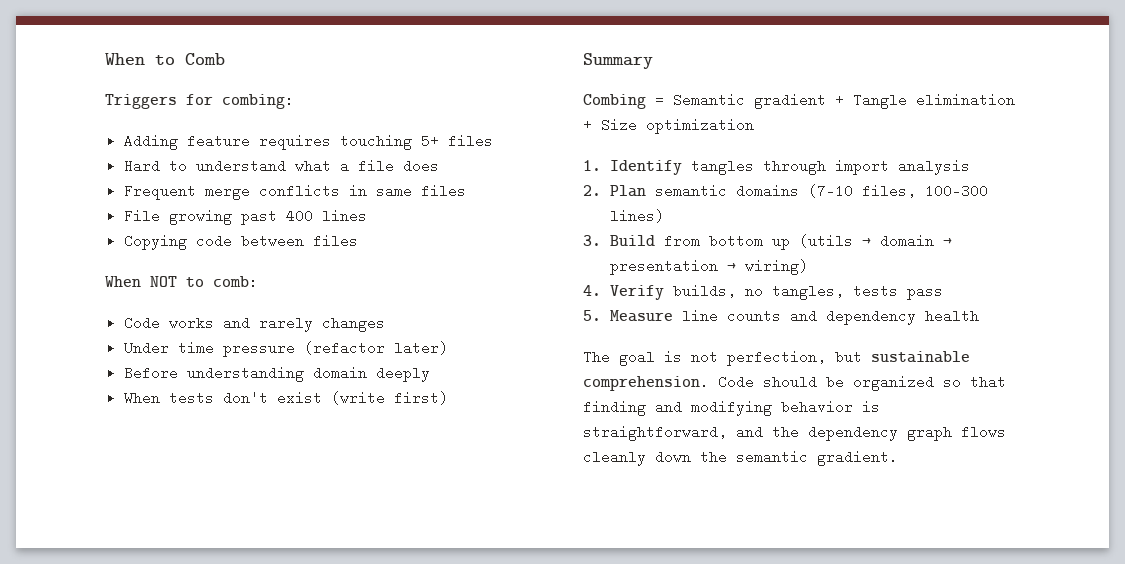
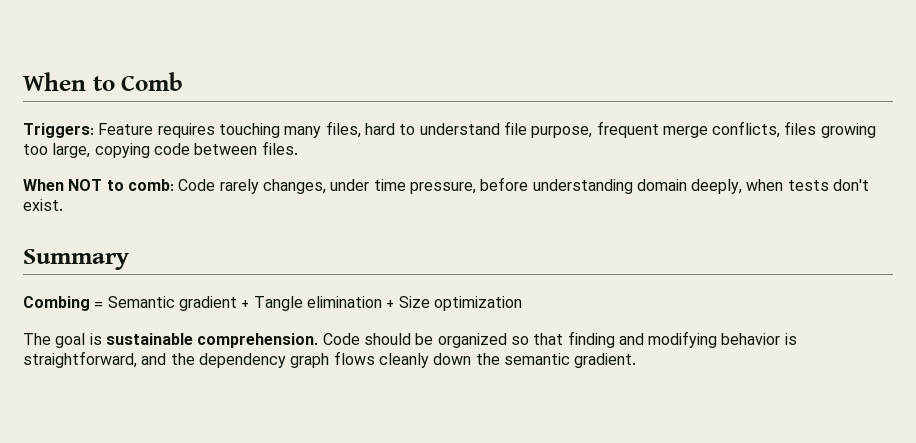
[105,93,294,109] [123,134,493,150] [123,159,439,173] [123,184,466,200] [123,209,367,225] [123,234,187,250] Triggers for combing: // Adding feature requires touching 5+ files // Hard to understand what a file does // Frequent merge conflicts in same files // File growing past 400 lines // Copying -> [23,121,876,138] [23,143,150,158] Triggers: Feature requires touching many files, hard to understand file purpose, frequent merge conflicts, files growing too large, copying
[312,234,358,248] files -> [261,141,298,155] files.
[123,316,385,332] [123,341,448,357] [123,366,430,382] [123,391,448,405] // Code works and rarely changes // Under time pressure (refactor later) // Before understanding domain deeply // When tests don't exist (write first) -> [178,177,870,194] [23,199,63,211] Code rarely changes, under time pressure, before understanding domain deeply, when tests don't exist.
[583,159,970,175] [583,184,988,198] [609,209,664,223] [583,234,952,250] [609,259,808,275] [583,284,943,300] [583,309,979,325] // 1. Identify tangles through import analysis // 2. Plan semantic domains (7-10 files, 100-300 lines) // 3. Build from bottom up (utils → domain → presentation → wiring) // 4. Verify builds, no tangles, tests pass // 5. Measure line counts and dependency health -> (522, 303) none
[691,350,862,366] not perfection, but -> (102, 339) none

